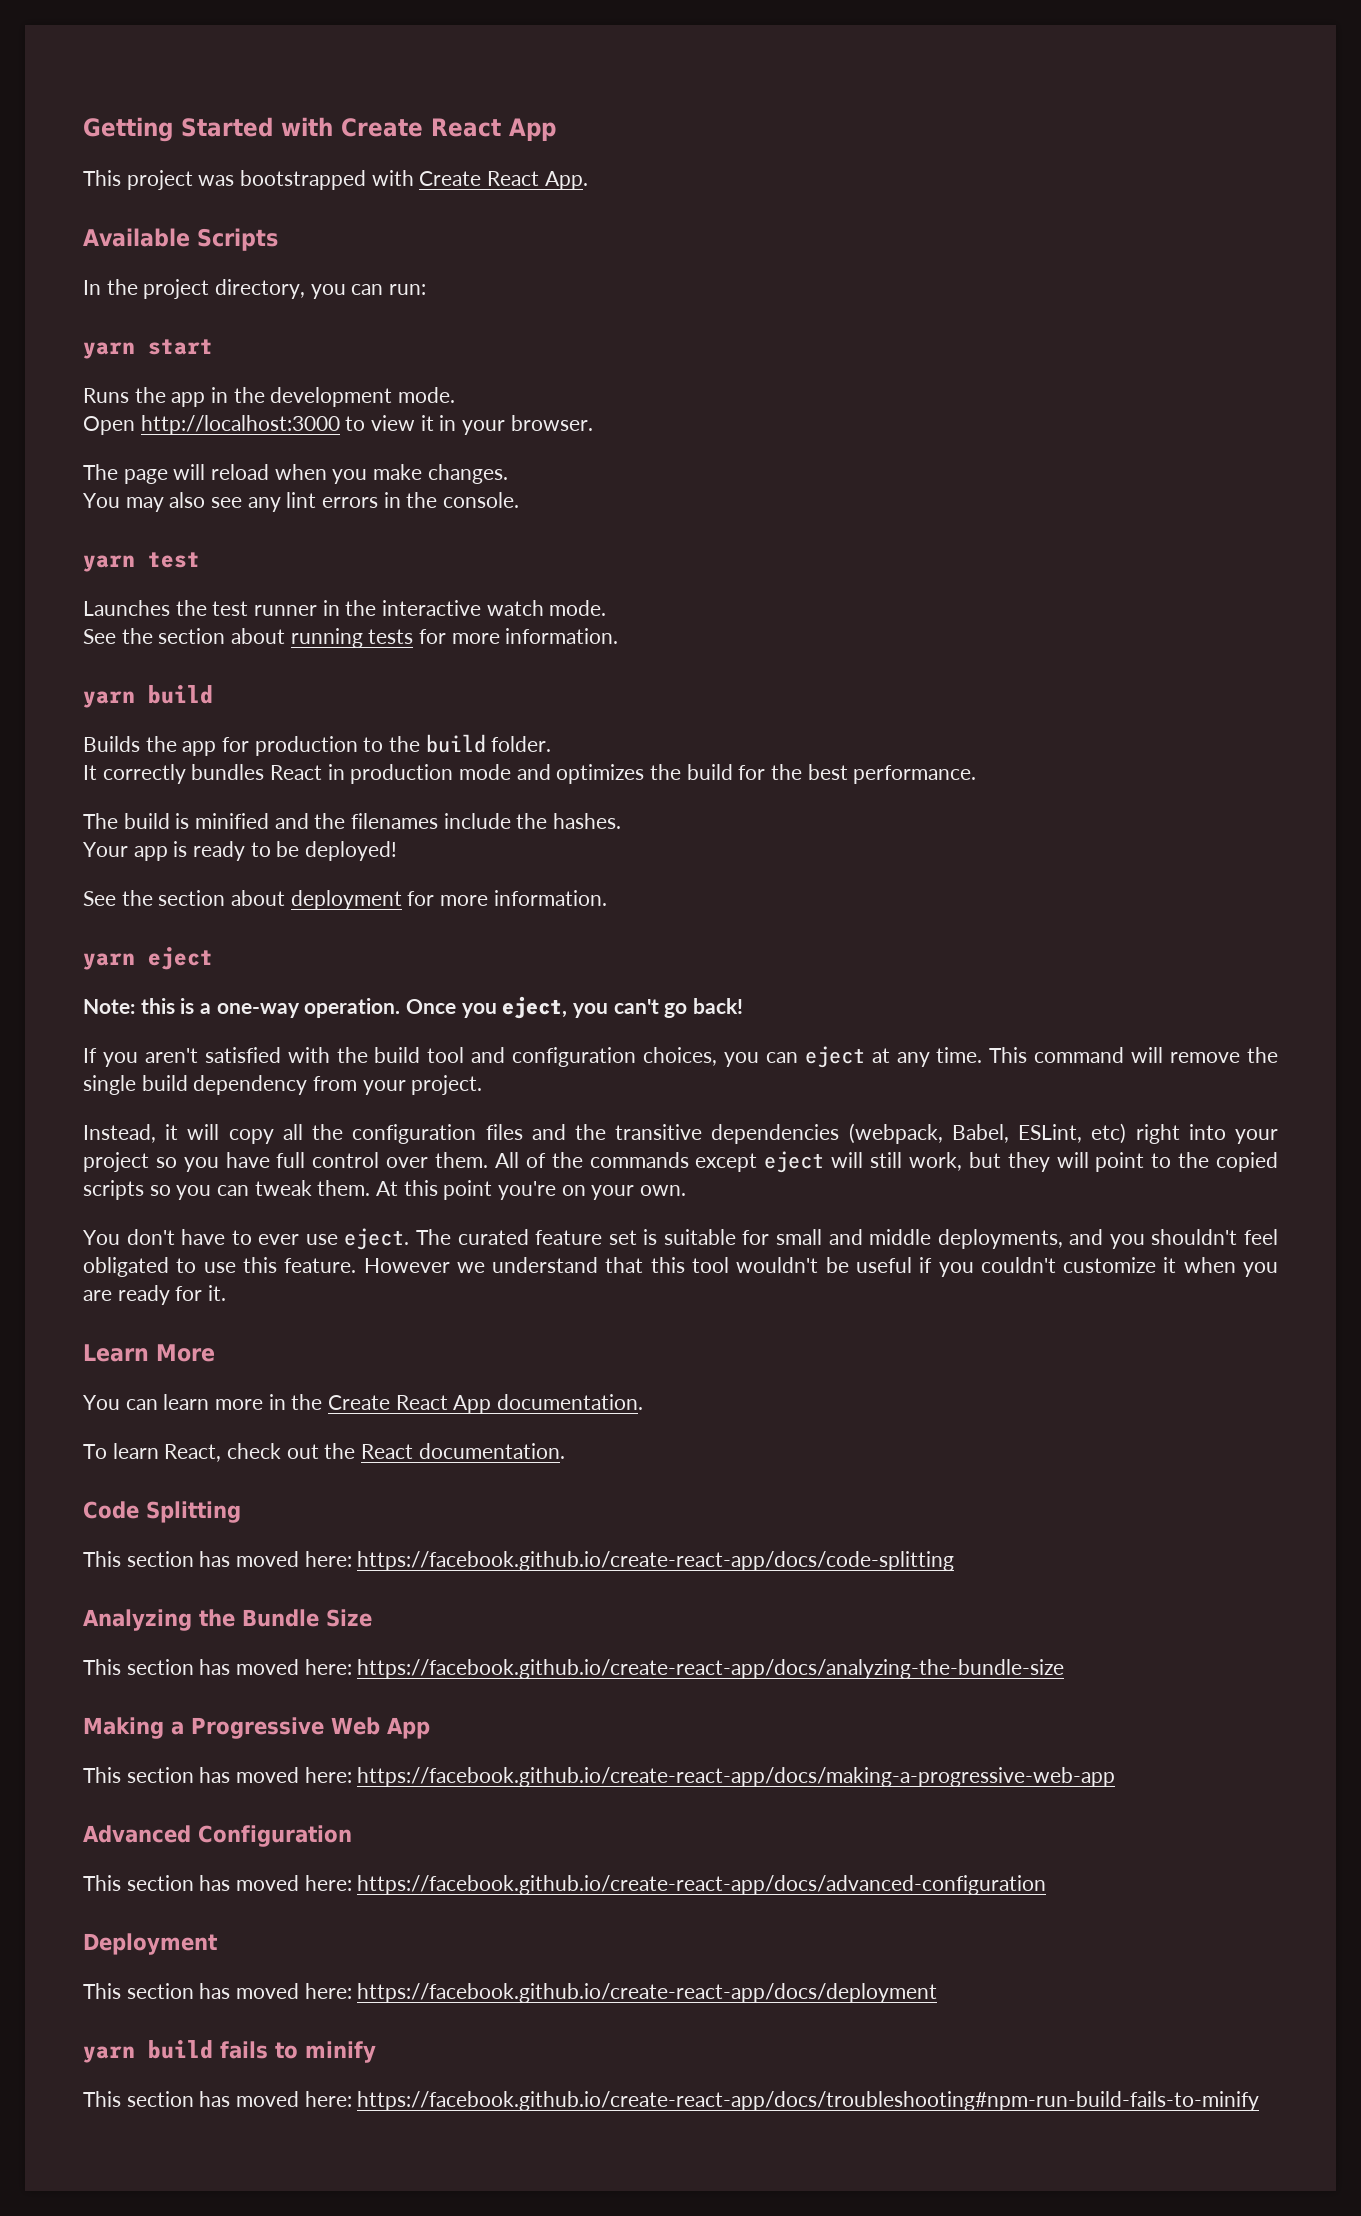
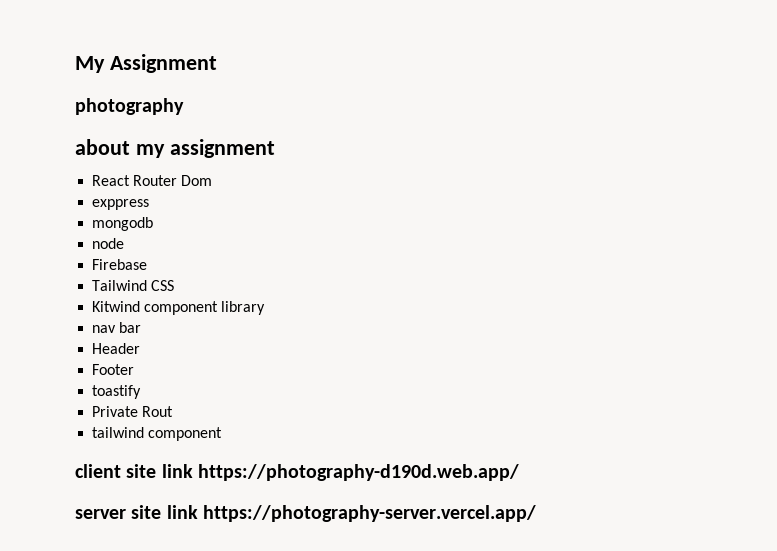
[83,117,556,142] [83,170,588,190] [83,228,278,251] [83,279,427,299] [83,339,213,359] [83,387,456,407] [83,415,593,435] [83,464,508,484] [83,492,520,512] [83,552,200,572] [83,600,607,616] [83,628,619,648] [83,685,213,708] [83,734,552,756] [83,764,977,784] [83,813,622,829] [83,841,398,861] [83,890,607,910] [83,947,213,970] [83,996,744,1019] [83,1046,1279,1068] [83,1075,483,1095] [83,1123,1278,1144] [83,1151,1278,1173] [83,1180,687,1200] [83,1228,1278,1250] [83,1257,1278,1277] [83,1285,227,1305] [83,1344,215,1362] [83,1394,644,1414] [83,1443,565,1462] [83,1501,241,1523] [83,1551,955,1571] [83,1609,372,1631] [83,1659,1065,1679] [83,1717,430,1739] [83,1767,1116,1787] [83,1825,352,1847] [83,1875,1047,1895] [83,1933,218,1955] [83,1983,938,2003] [83,2040,376,2063] [83,2091,1260,2111] Getting Started with Create React App // This project was bootstrapped with Create React App. // Available Scripts // In the project directory, you can run: // yarn start // Runs the app in the development mode. // Open http://localhost:3000 to view it in your browser. // The page will reload when you make changes. // You may also see any lint errors in the console. // yarn test // Launches the test runner in the interactive watch mode. // See the section about running tests for more information. // yarn build // Builds the app for production to the build folder. // It correctly bundles React in production mode and optimizes the build for the best performance. // The build is minified and the filenames include the hashes. // Your app is ready to be deployed! // See the section about deployment for more information. // yarn eject // Note: this is a one-way operation. Once you eject, you can't go back! // If you aren't satisfied with the build tool and configuration choices, you can eject at any time. This command will remove the single build dependency from your project. // Instead, it will copy all the configuration files and the transitive dependencies (webpack, Babel, ESLint, etc) right into your project so you have full control over them. All of the commands except eject will still work, but they will point to the copied scripts so you can tweak them. At this point you're on your own. // You don't have to ever use eject. The curated feature set is suitable for small and middle deployments, and you shouldn't feel obligated to use this feature. However we understand that this tool wouldn't be useful if you couldn't customize it when you are ready for it. // Learn More // You can learn more in the Create React App documentation. // To learn React, check out the React documentation. // Code Splitting // This section has moved here: https://facebook.github.io/create-react-app/docs/code-splitting // Analyzing the Bundle Size // This section has moved here: https://facebook.github.io/create-react-app/docs/analyzing-the-bundle-size // Making a Progressive Web App // This section has moved here: https://facebook.github.io/create-react-app/docs/making-a-progressive-web-app // Advanced Configuration // This section has moved here: https://facebook.github.io/create-react-app/docs/advanced-configuration // Deployment // This section has moved here: https://facebook.github.io/create-react-app/docs/deployment // yarn build fails to minify // This section has moved here: https://facebook.github.io/create-react-app/docs/troubleshooting#npm-run-build-fails-to-minify -> [75,54,217,73] [75,98,184,115] [75,139,275,158] [92,175,213,186] [92,199,150,210] [92,217,154,231] [92,238,125,249] [92,259,148,270] [92,280,175,291] [92,301,266,315] [92,322,142,333] [92,343,141,354] [92,364,135,375] [92,385,142,399] [92,406,174,417] [92,427,223,441] [75,464,519,481] [75,505,536,522] My Assignment // photography // about my assignment // React Router Dom // exppress // mongodb // node // Firebase // Tailwind CSS // Kitwind component library // nav bar // Header // Footer // toastify // Private Rout // tailwind component // client site link https://photography-d190d.web.app/ // server site link https://photography-server.vercel.app/

